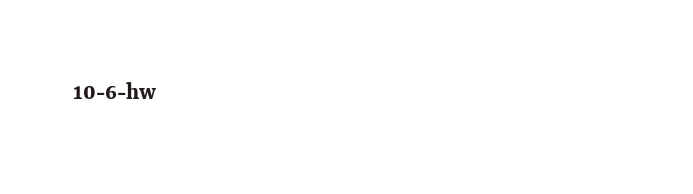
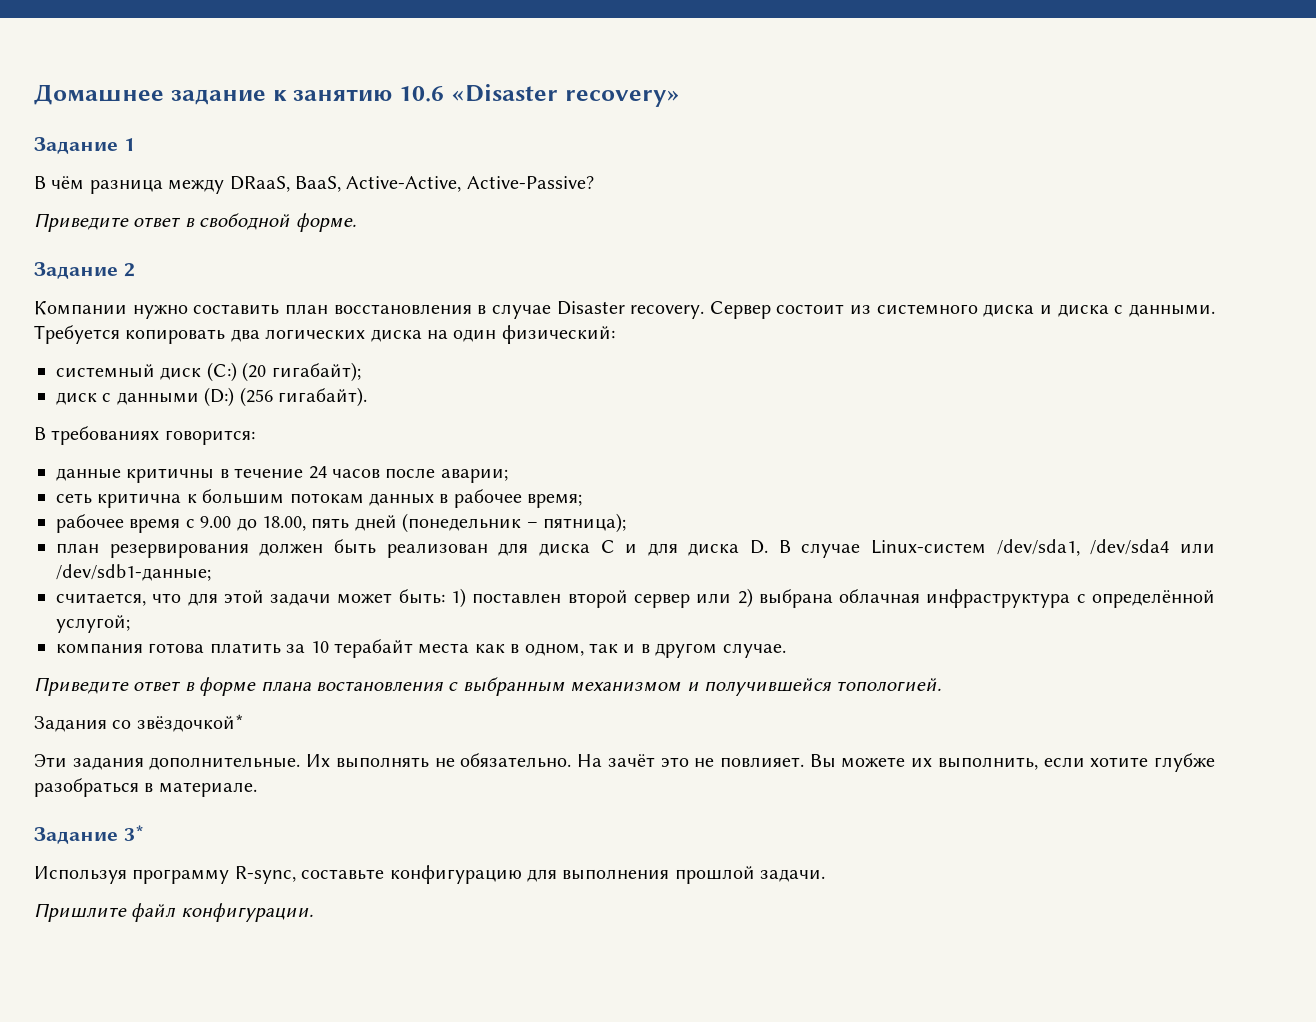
[73,82,156,99] 10-6-hw -> [34,84,680,107] [34,137,135,154] [34,176,594,194] [34,213,356,232] [34,262,135,279] [34,301,1215,319] [34,325,615,344] [56,362,361,382] [56,387,367,407] [34,426,255,445] [56,466,508,483] [56,489,583,508] [56,513,626,533] [56,539,1215,558] [56,564,211,581] [56,588,1215,608] [56,615,130,633] [56,639,786,658] [34,677,942,696] [34,714,244,732] [34,753,1215,772] [34,778,257,797] [34,825,144,844] [34,865,826,884] [34,903,313,922] Домашнее задание к занятию 10.6 «Disaster recovery» // Задание 1 // В чём разница между DRaaS, BaaS, Active-Active, Active-Passive? // Приведите ответ в свободной форме. // Задание 2 // Компании нужно составить план восстановления в случае Disaster recovery. Сервер состоит из системного диска и диска с данными. Требуется копировать два логических диска на один физический: // системный диск (C:) (20 гигабайт); // диск с данными (D:) (256 гигабайт). // В требованиях говорится: // данные критичны в течение 24 часов после аварии; // сеть критична к большим потокам данных в рабочее время; // рабочее время с 9.00 до 18.00, пять дней (понедельник – пятница); // план резервирования должен быть реализован для диска C и для диска D. В случае Linux-систем /dev/sda1, /dev/sda4 или /dev/sdb1-данные; // считается, что для этой задачи может быть: 1) поставлен второй сервер или 2) выбрана облачная инфраструктура с определённой услугой; // компания готова платить за 10 терабайт места как в одном, так и в другом случае. // Приведите ответ в форме плана востановления с выбранным механизмом и получившейся топологией. // Задания со звёздочкой* // Эти задания дополнительные. Их выполнять не обязательно. На зачёт это не повлияет. Вы можете их выполнить, если хотите глубже разобраться в материале. // Задание 3* // Используя программу R-sync, составьте конфигурацию для выполнения прошлой задачи. // Пришлите файл конфигурации.

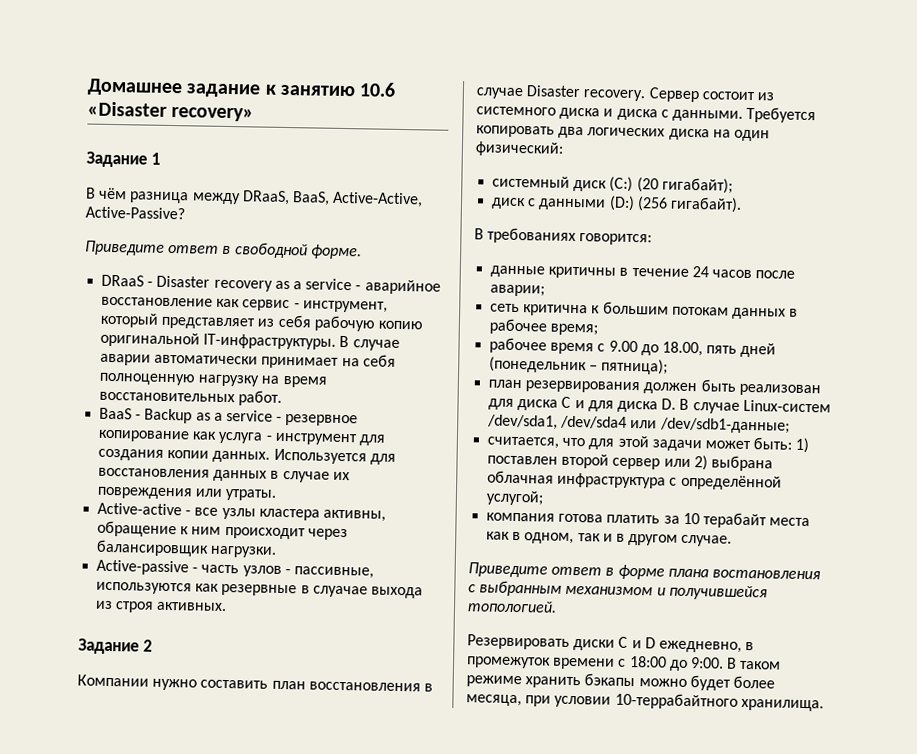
(356, 222) none -> [101,274,441,295] [101,296,388,313] [100,312,423,332] [100,331,400,351] [100,353,396,369] [99,372,327,388] [99,390,283,406] [99,407,359,427] [98,429,385,446] [98,448,396,465] [98,467,350,483] [97,486,278,501] [97,502,386,522] [97,520,348,541] [96,539,278,558] [96,559,374,579] [96,581,423,599] [95,600,228,613] // DRaaS - Disaster recovery as a service - аварийное восстановление как сервис - инструмент, который представляет из себя рабочую копию оригинальной IT-инфраструктуры. В случае аварии автоматически принимает на себя полноценную нагрузку на время восстановительных работ. // BaaS - Backup as a service - резервное копирование как услуга - инструмент для создания копии данных. Используется для восстановления данных в случае их повреждения или утраты. // Active-active - все узлы кластера активны, обращение к ним происходит через балансировщик нагрузки. // Active-passive - часть узлов - пассивные, используются как резервные в слуачае выхода из строя активных.
[34,714,244,732] [34,753,1215,772] [34,778,257,797] [34,825,144,844] [34,865,826,884] [34,903,313,922] Задания со звёздочкой* // Эти задания дополнительные. Их выполнять не обязательно. На зачёт это не повлияет. Вы можете их выполнить, если хотите глубже разобраться в материале. // Задание 3* // Используя программу R-sync, составьте конфигурацию для выполнения прошлой задачи. // Пришлите файл конфигурации. -> [467,634,755,653] [466,655,782,671] [466,673,775,691] [466,692,824,712] Резервировать диски С и D ежедневно, в промежуток времени с 18:00 до 9:00. В таком режиме хранить бэкапы можно будет более месяца, при условии 10-террабайтного хранилища.

